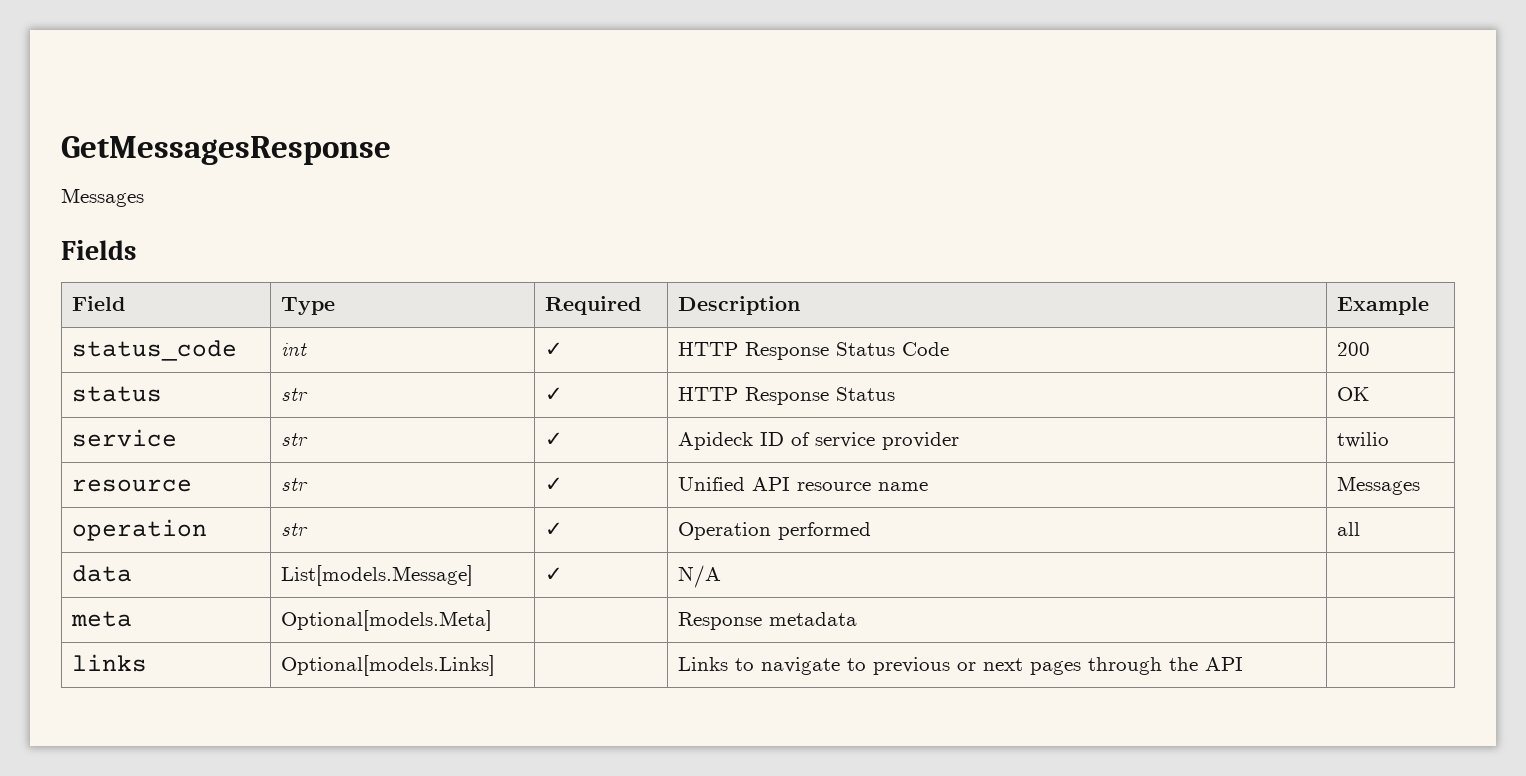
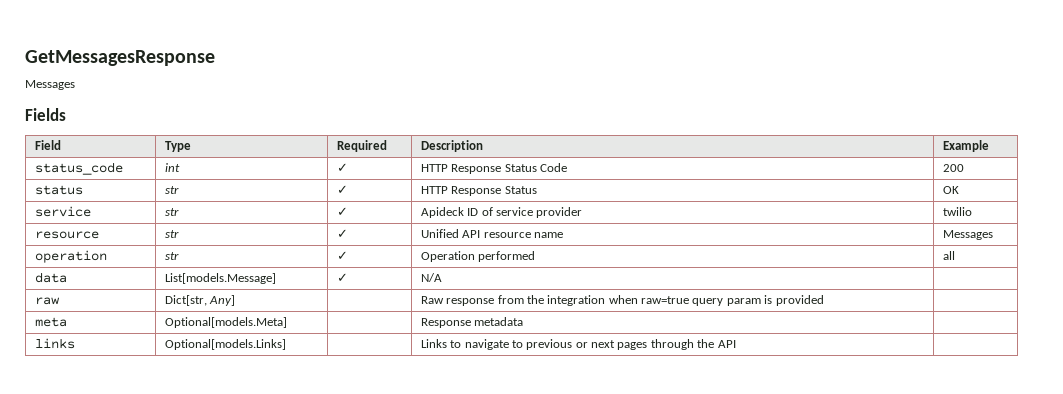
(721, 576) none -> [34,297,60,305] [164,295,236,306] [420,295,824,306] // raw | Dict[str, Any] | | Raw response from the integration when raw=true query param is provided |

